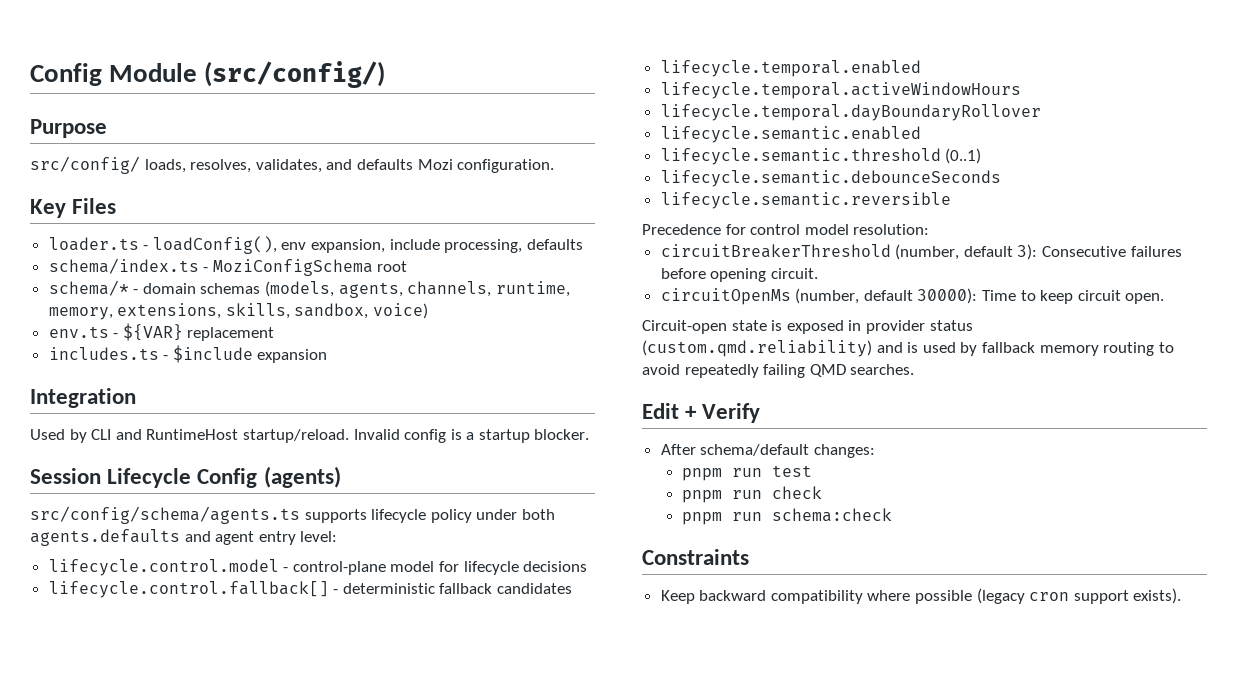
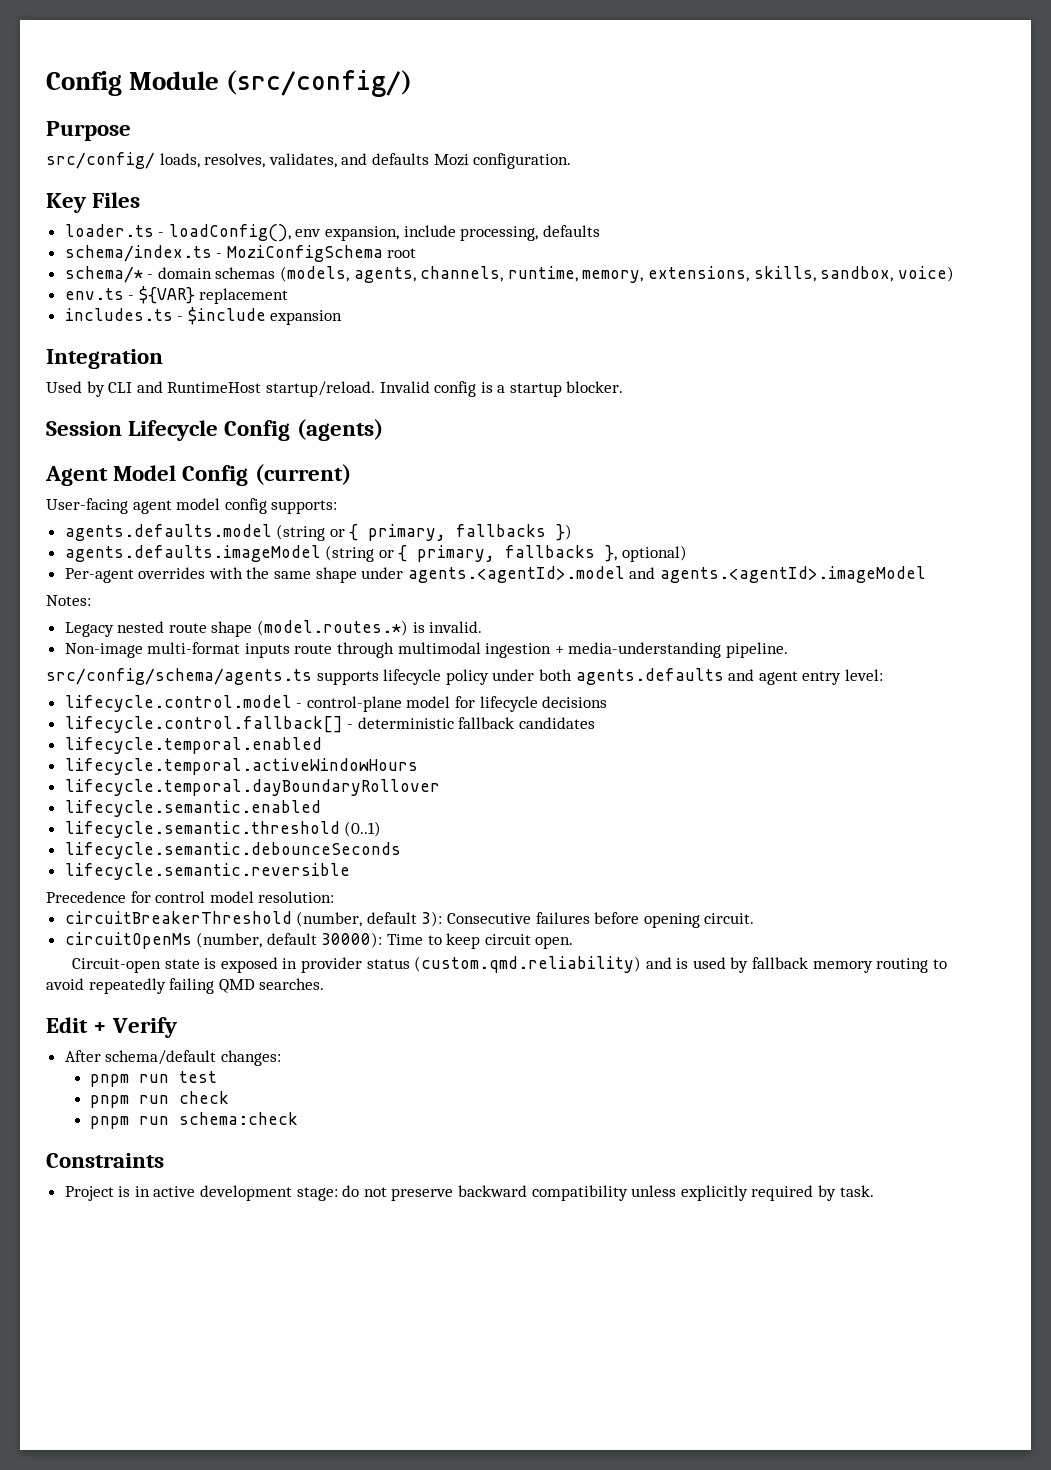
(341, 477) none -> [45,464,351,486] [46,498,338,514] [64,524,573,541] [64,545,688,562] [64,566,927,583] [46,595,91,606] [64,620,483,637] [64,642,789,658] // Agent Model Config (current) // User-facing agent model config supports: // agents.defaults.model (string or { primary, fallbacks }) // agents.defaults.imageModel (string or { primary, fallbacks }, optional) // Per-agent overrides with the same shape under agents.<agentId>.model and agents.<agentId>.imageModel // Notes: // Legacy nested route shape (model.routes.*) is invalid. // Non-image multi-format inputs route through multimodal ingestion + media-understanding pipeline.
[660,588,1182,604] Keep backward compatibility where possible (legacy cron support exists). -> [64,1185,874,1201] Project is in active development stage: do not preserve backward compatibility unless explicitly required by task.

